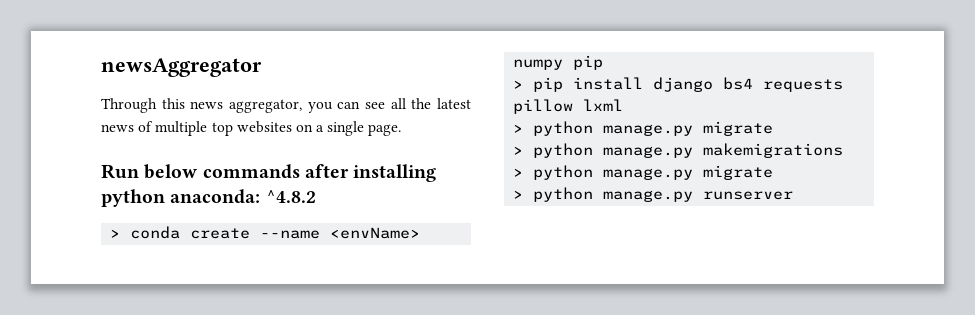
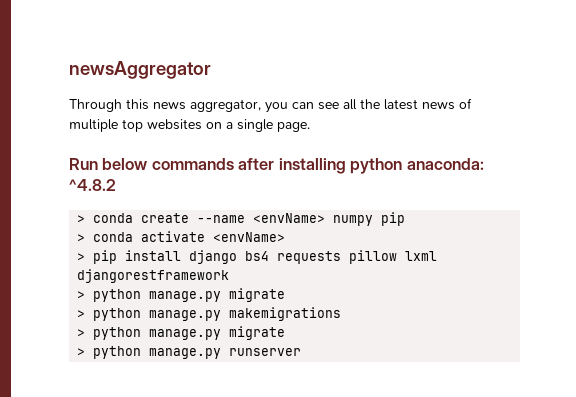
(604, 62) none -> [77,231,286,242] // > conda activate <envName>
(624, 105) none -> [77,269,230,283] djangorestframework

